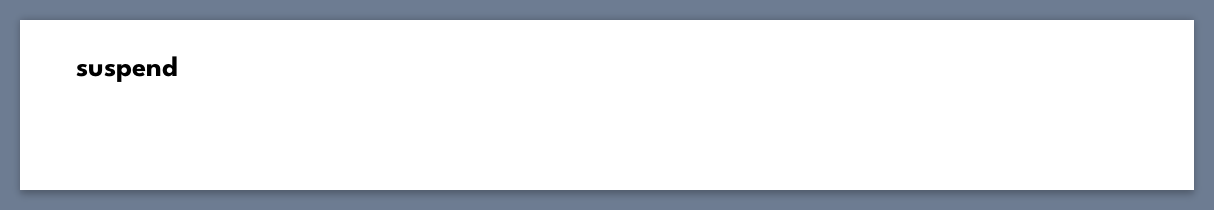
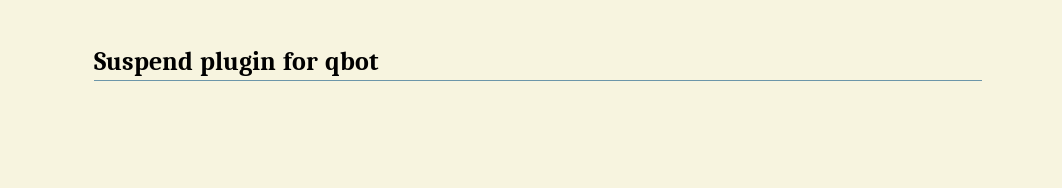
[76,56,178,82] suspend -> [94,51,379,76] Suspend plugin for qbot

